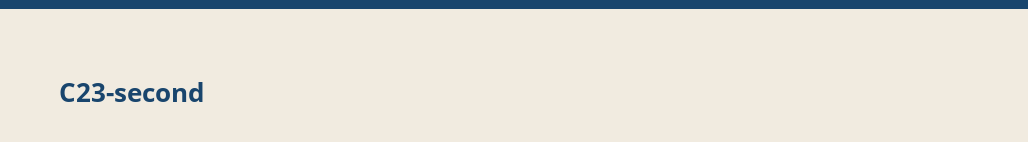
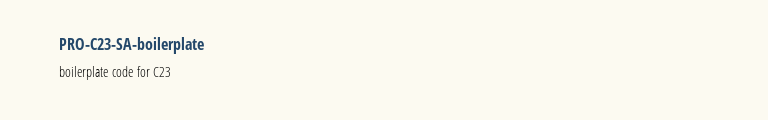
[59,82,204,102] C23-second -> [59,37,204,54] [59,66,172,80] PRO-C23-SA-boilerplate // boilerplate code for C23

